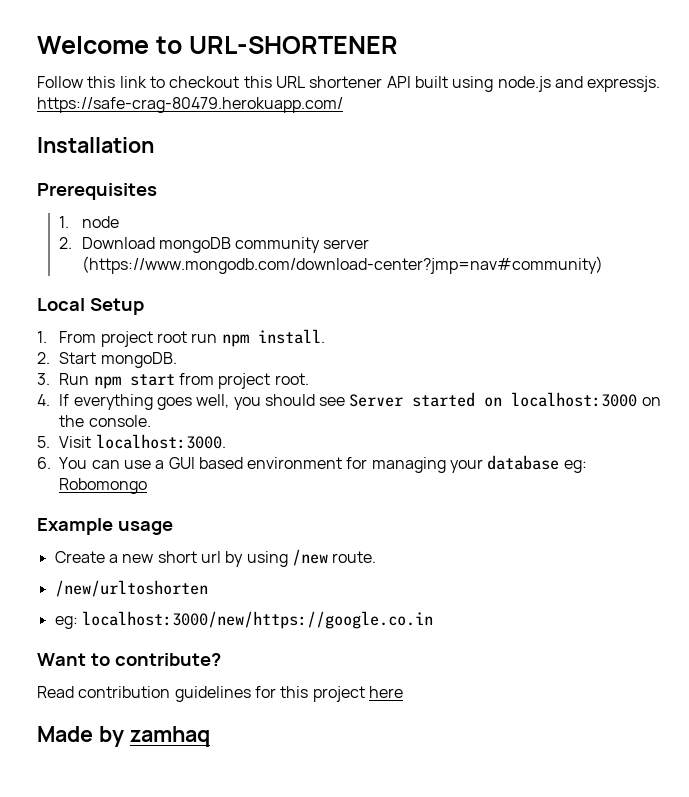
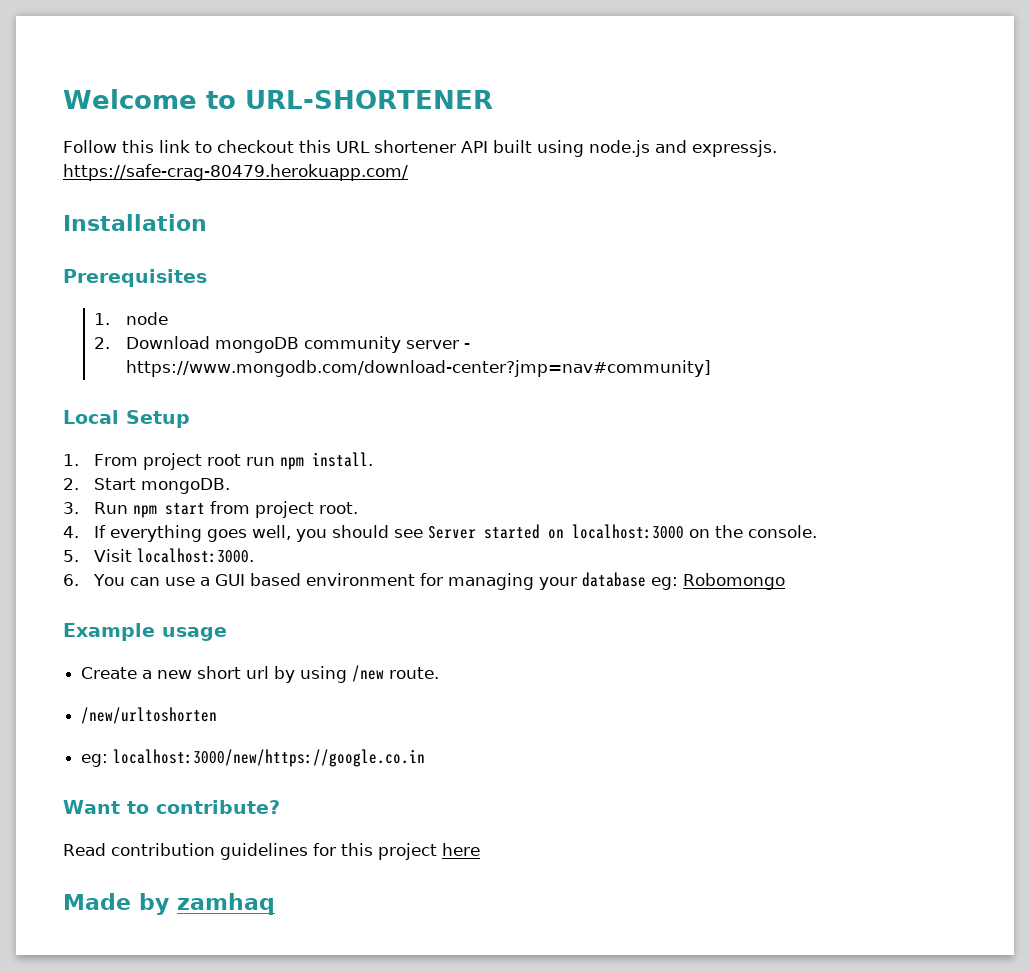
[81,256,603,274] (https://www.mongodb.com/download-center?jmp=nav#community) -> [463,343,470,349] [125,360,711,377] - https://www.mongodb.com/download-center?jmp=nav#community]

